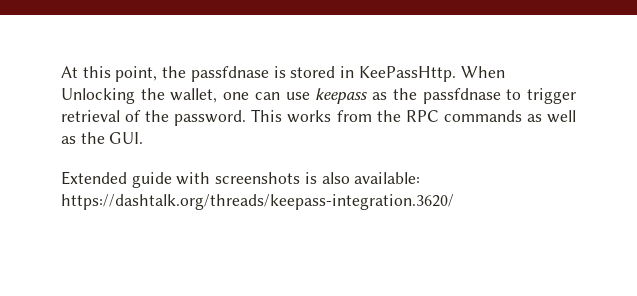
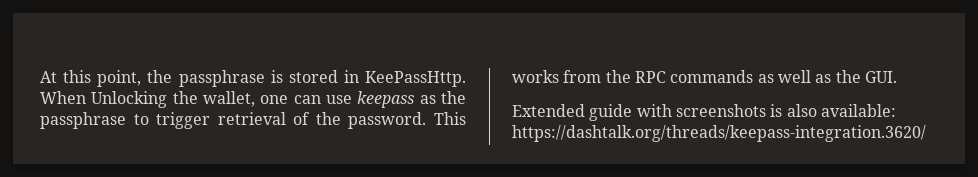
[190,66,269,82] passfdnase -> [178,70,265,87] passphrase
[422,88,501,104] passfdnase -> [40,112,126,129] passphrase

